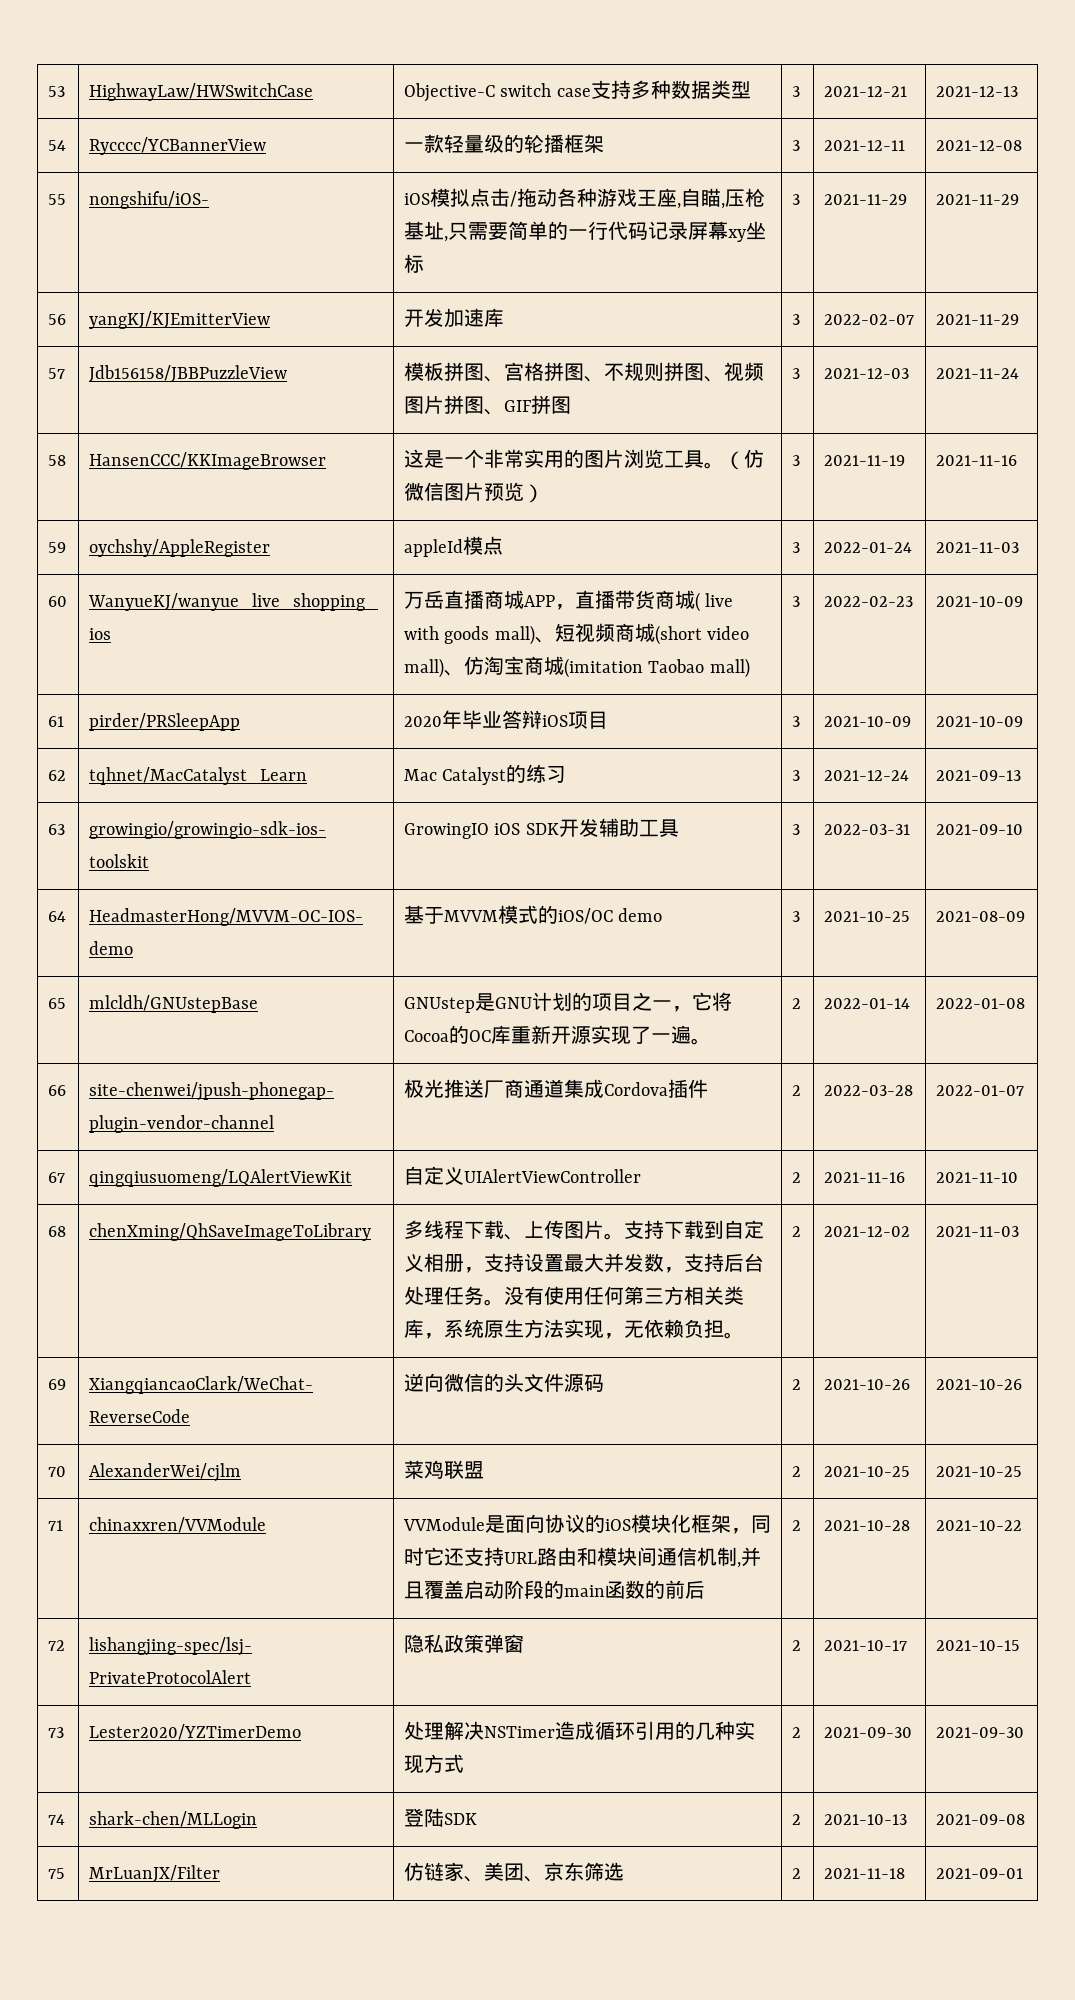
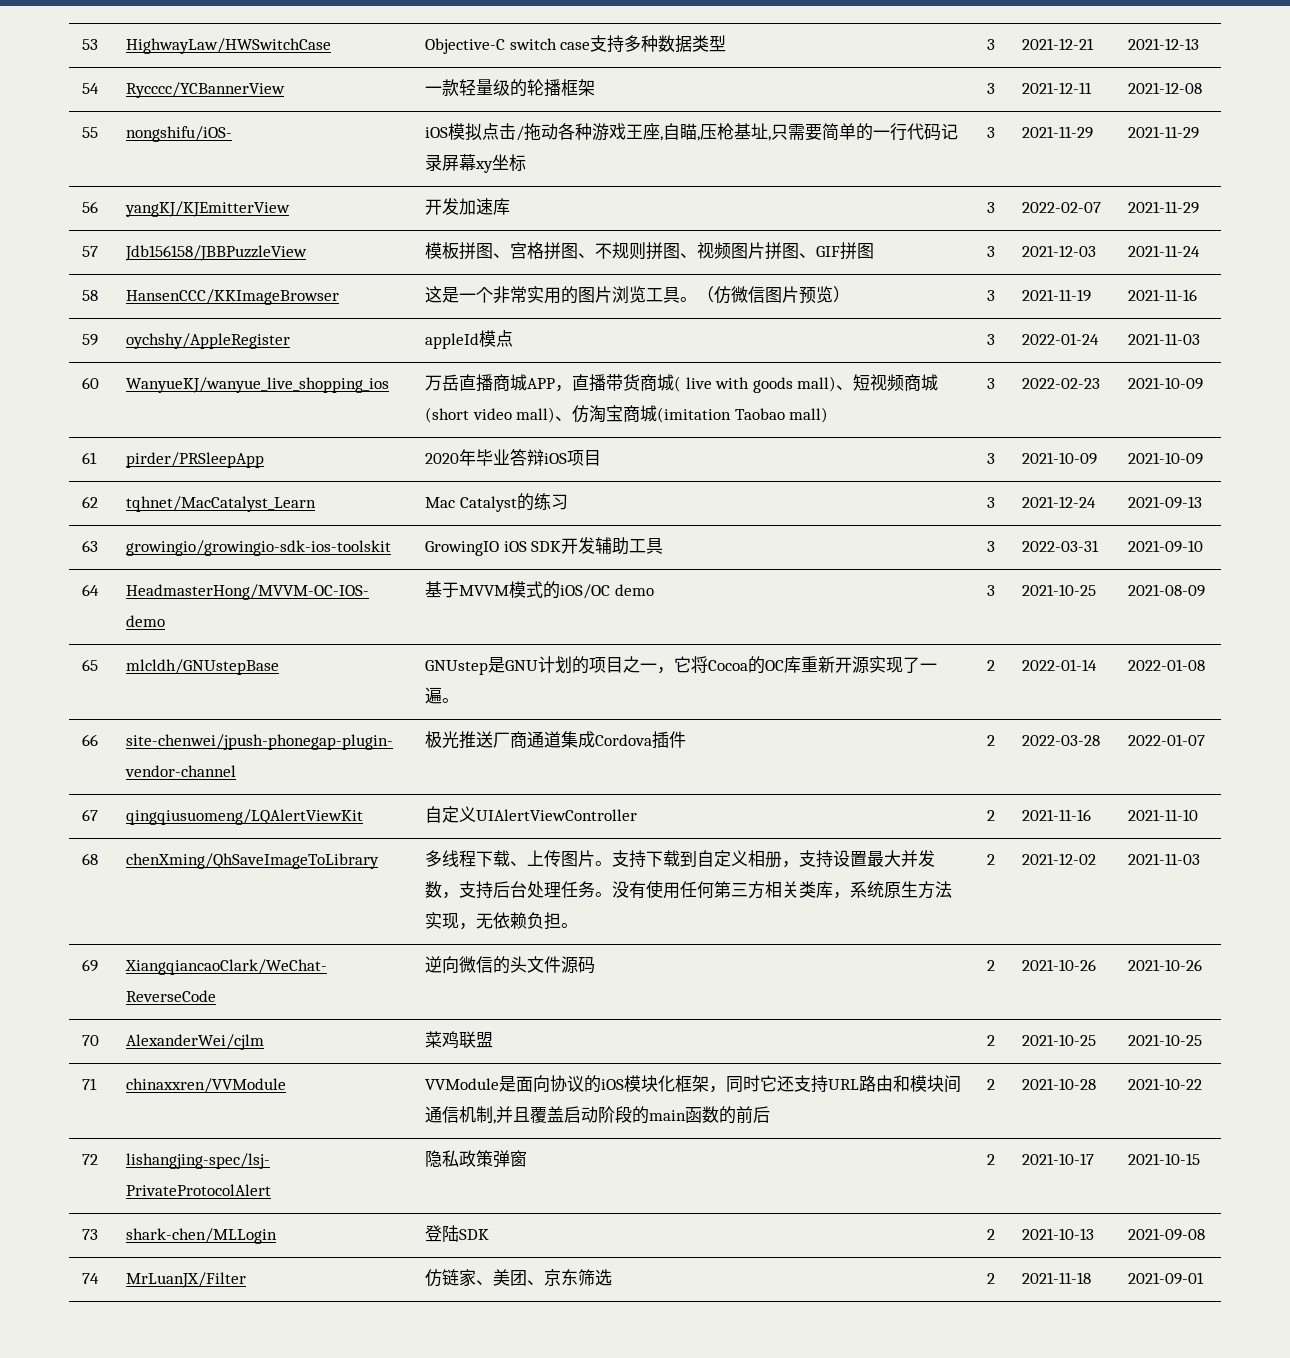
[88,1724,301,1740] [403,1721,755,1740] [403,1754,464,1774] [791,1727,801,1738] [823,1727,912,1738] [935,1727,1024,1738] [47,1814,65,1825] | Lester2020/YZTimerDemo | 处理解决NSTimer造成循环引用的几种实现方式 | 2 | 2021-09-30 | 2021-09-30 // 74 -> (99, 1234) none
[47,1868,65,1879] 75 -> [82,1273,100,1284] 74

